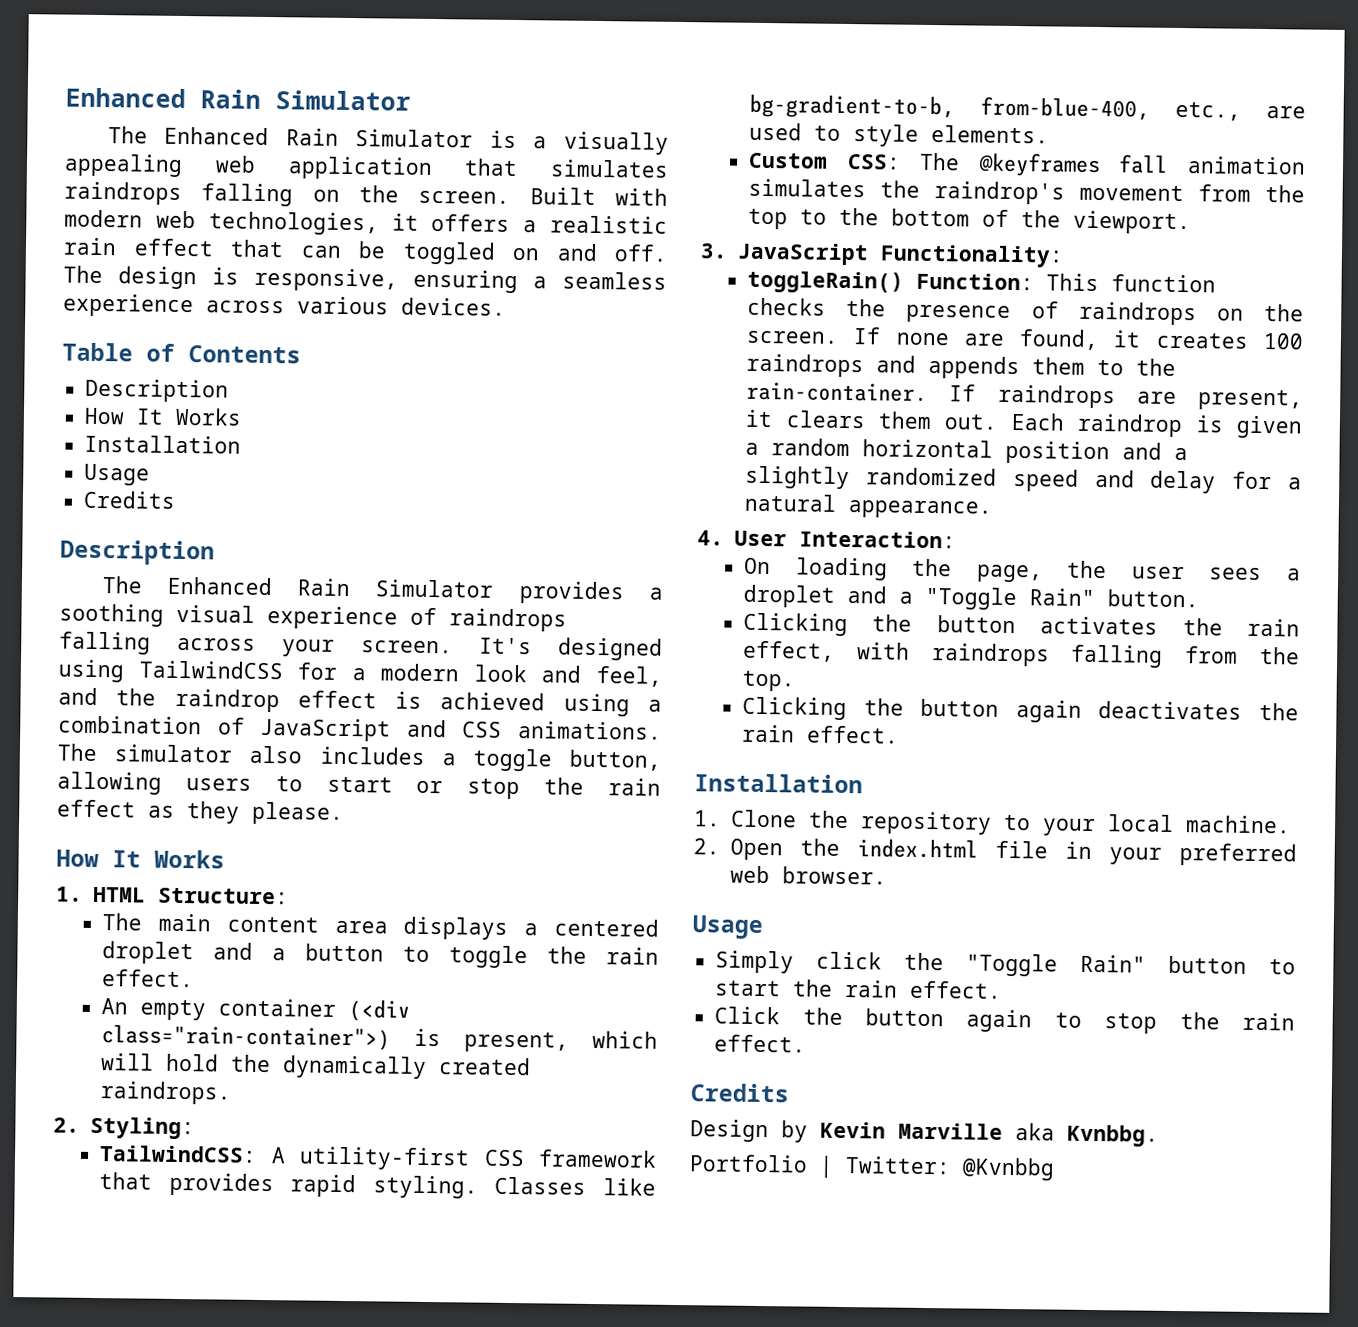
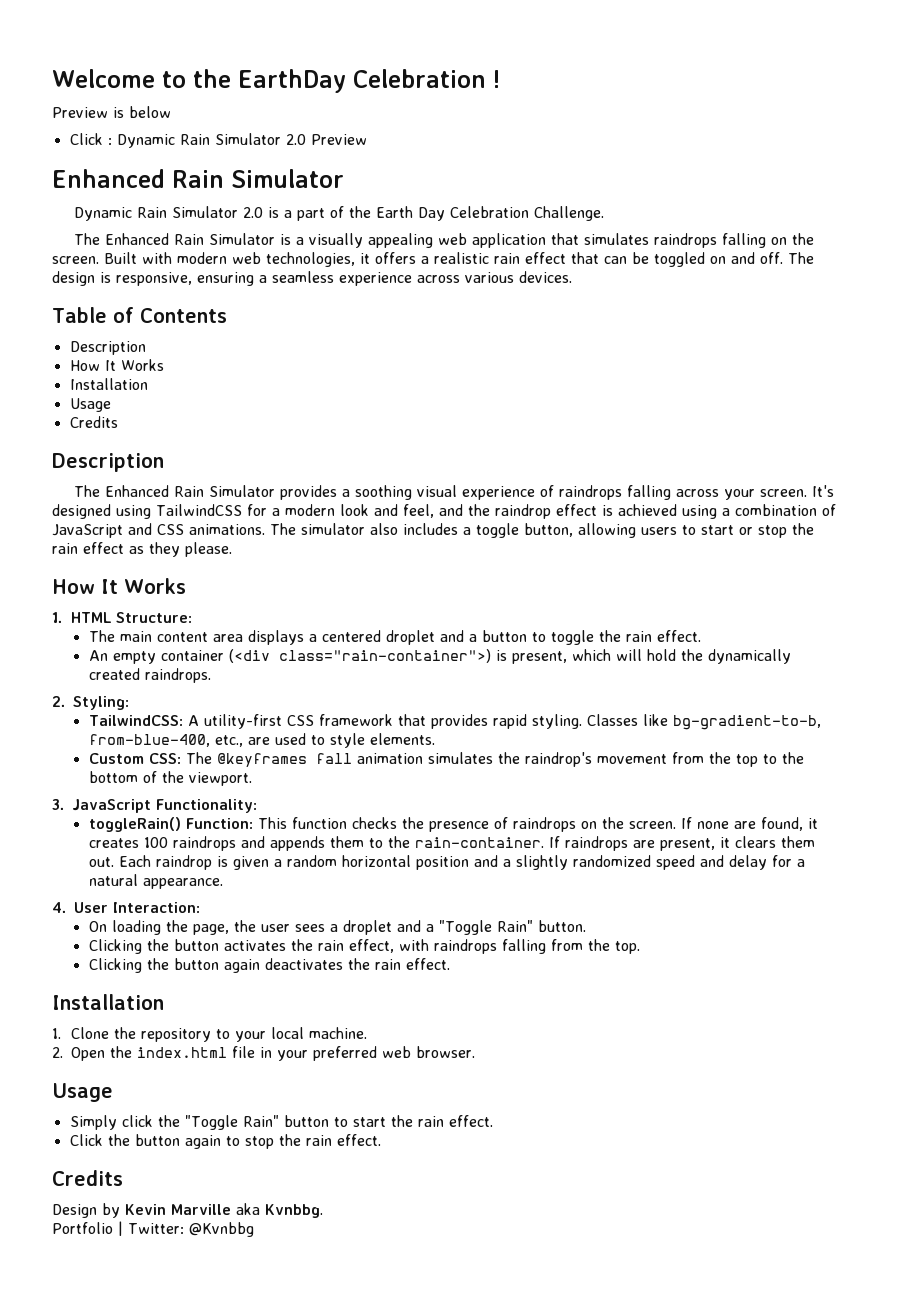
[65,87,411,111] Enhanced Rain Simulator -> [52,69,500,93] [52,106,171,118] [69,133,367,148] [52,169,344,188] [74,206,605,221] Welcome to the EarthDay Celebration ! // Preview is below // Click : Dynamic Rain Simulator 2.0 Preview // Enhanced Rain Simulator // Dynamic Rain Simulator 2.0 is a part of the Earth Day Celebration Challenge.

